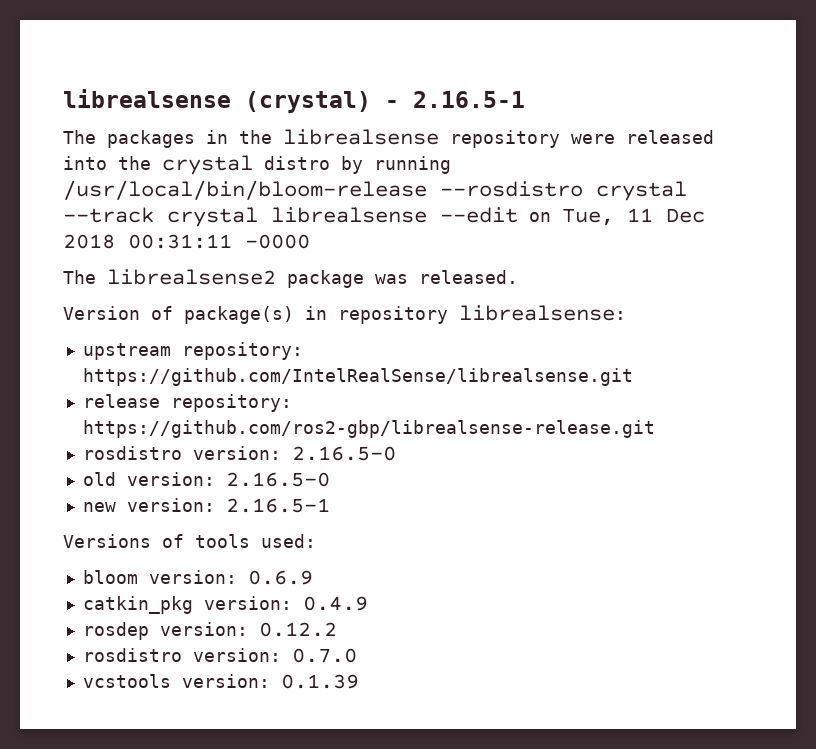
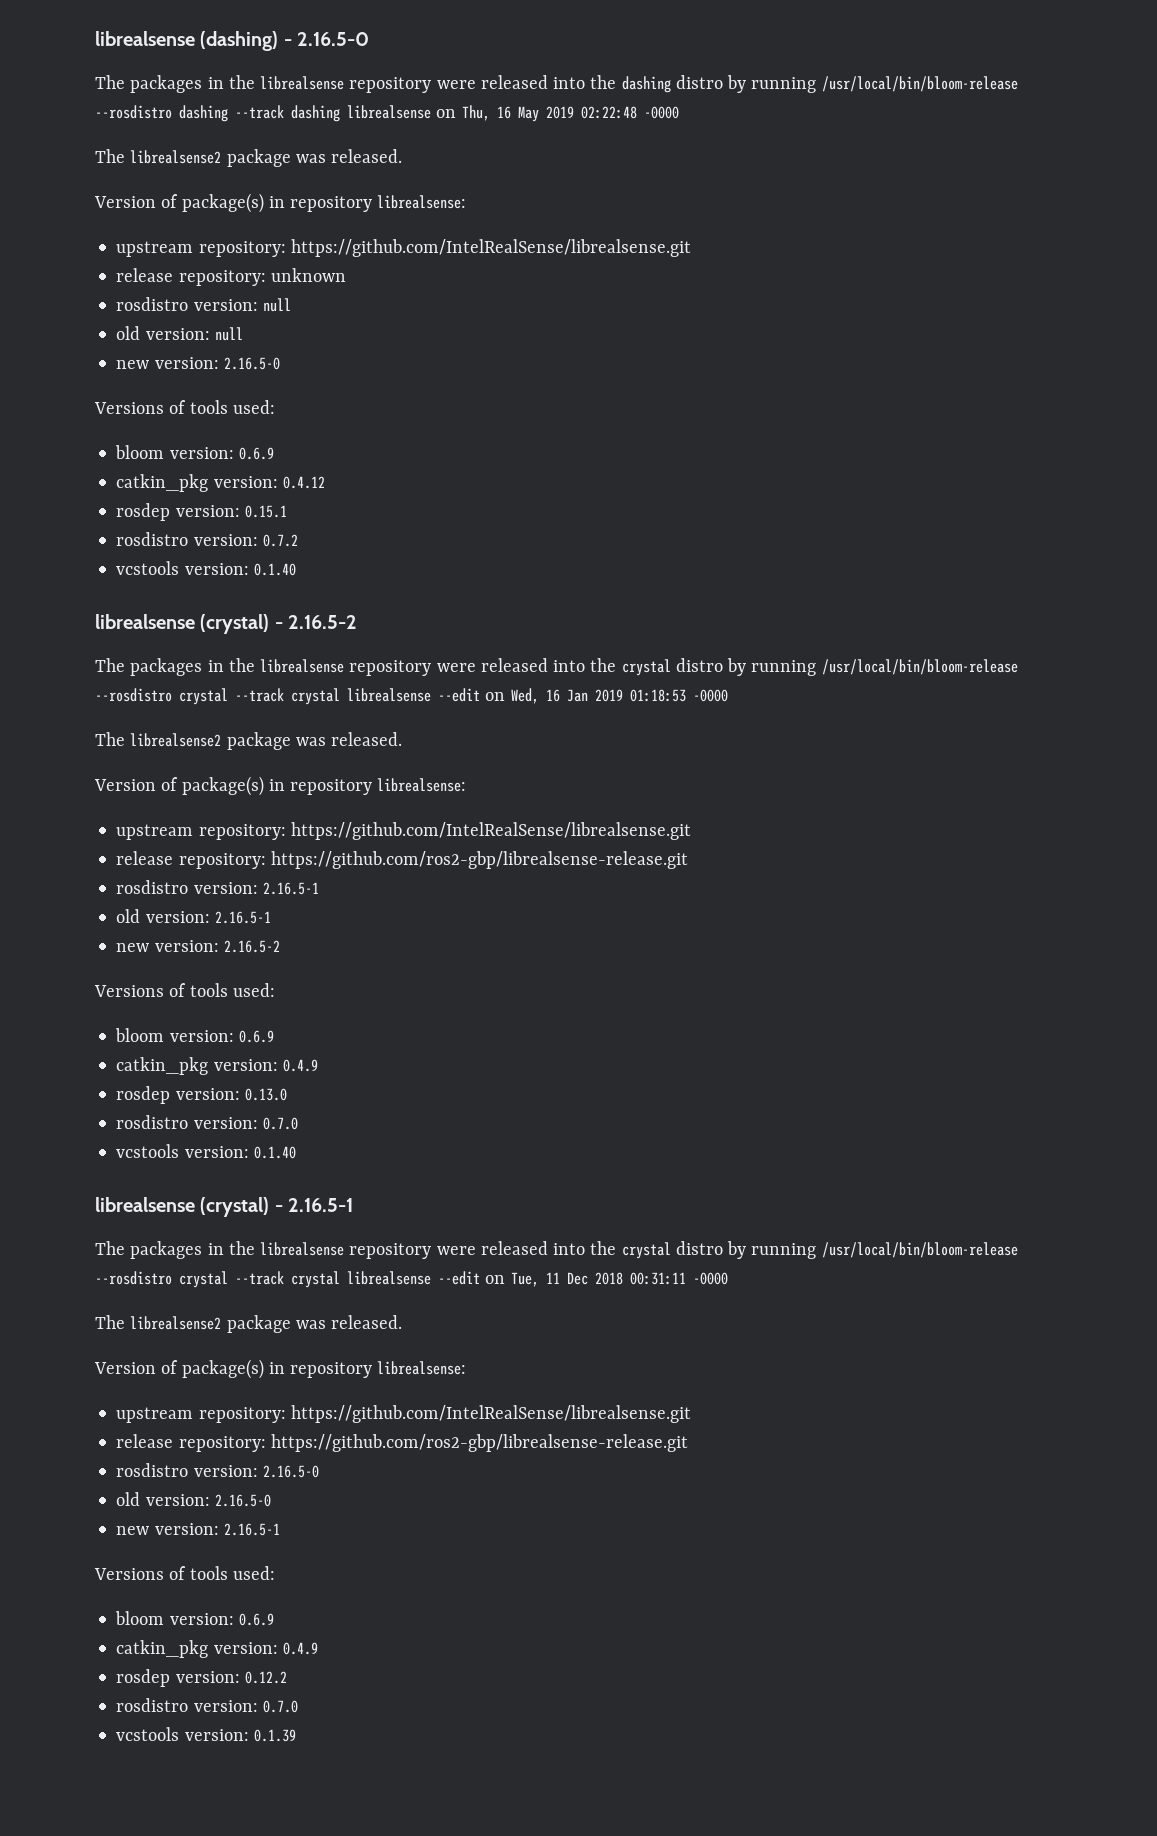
[63,89,231,108] librealsense -> [95,31,370,51] [95,75,1018,93] [95,105,679,122] [95,149,403,167] [94,193,467,213] [116,239,691,257] [116,268,346,286] [116,297,291,312] [116,326,243,341] [116,357,280,370] [94,400,275,414] [115,445,274,460] [116,474,325,492] [116,503,287,521] [116,532,298,547] [116,561,296,576] [95,614,358,634] [95,658,1018,676] [95,688,728,705] [95,732,403,750] [94,776,467,796] [116,822,691,840] [116,851,688,869] [116,880,319,895] [116,909,271,924] [116,940,280,953] [94,983,275,997] [115,1028,274,1043] [116,1057,318,1075] [116,1086,287,1104] [116,1115,298,1130] [116,1144,296,1159] [95,1197,195,1212] librealsense (dashing) - 2.16.5-0 // The packages in the librealsense repository were released into the dashing distro by running /usr/local/bin/bloom-release --rosdistro dashing --track dashing librealsense on Thu, 16 May 2019 02:22:48 -0000 // The librealsense2 package was released. // Version of package(s) in repository librealsense: // upstream repository: https://github.com/IntelRealSense/librealsense.git // release repository: unknown // rosdistro version: null // old version: null // new version: 2.16.5-0 // Versions of tools used: // bloom version: 0.6.9 // catkin_pkg version: 0.4.12 // rosdep version: 0.15.1 // rosdistro version: 0.7.2 // vcstools version: 0.1.40 // librealsense (crystal) - 2.16.5-2 // The packages in the librealsense repository were released into the crystal distro by running /usr/local/bin/bloom-release --rosdistro crystal --track crystal librealsense --edit on Wed, 16 Jan 2019 01:18:53 -0000 // The librealsense2 package was released. // Version of package(s) in repository librealsense: // upstream repository: https://github.com/IntelRealSense/librealsense.git // release repository: https://github.com/ros2-gbp/librealsense-release.git // rosdistro version: 2.16.5-1 // old version: 2.16.5-1 // new version: 2.16.5-2 // Versions of tools used: // bloom version: 0.6.9 // catkin_pkg version: 0.4.9 // rosdep version: 0.13.0 // rosdistro version: 0.7.0 // vcstools version: 0.1.40 // librealsense

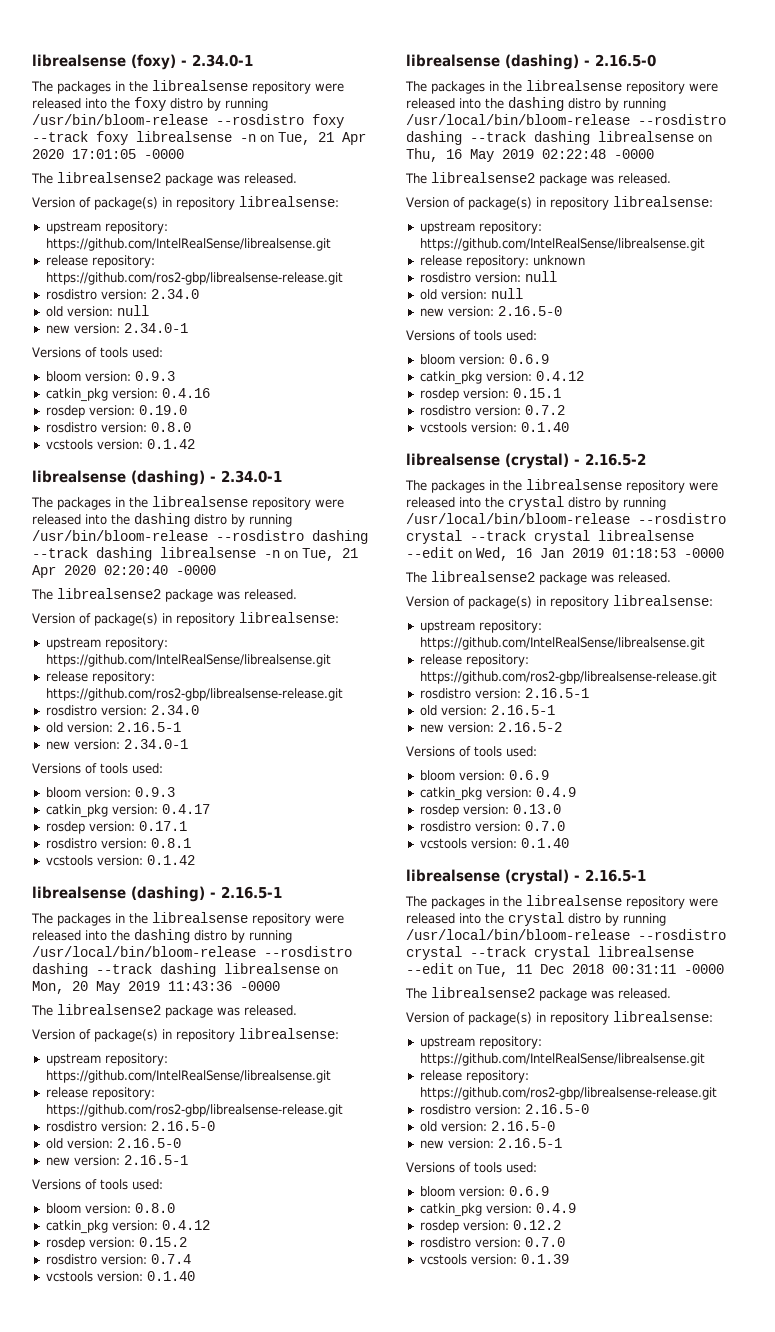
[95,31,195,46] librealsense -> [32,54,253,70] [31,80,344,94] [32,97,268,111] [32,114,344,128] [32,131,366,145] [32,149,184,159] [31,172,297,186] [32,196,339,210] [45,221,168,234] [45,238,331,251] [45,255,155,268] [45,272,343,285] [45,289,199,300] [45,305,149,317] [45,323,188,334] [32,347,163,358] [45,371,175,382] [45,388,210,402] [45,405,187,418] [45,422,191,433] [45,439,195,450] [32,470,282,486] [31,496,344,510] [32,513,292,527] [32,530,368,544] [32,547,358,561] [32,565,216,578] [31,588,297,602] [32,612,339,626] [45,637,168,650] [45,654,331,667] [45,671,155,684] [45,688,343,701] [45,705,199,716] [45,722,181,733] [45,739,188,750] [32,763,163,774] [45,787,175,798] [45,804,210,818] [45,821,187,834] [45,838,191,849] [45,855,195,866] [32,886,282,902] [31,912,344,926] [32,929,292,943] [32,946,352,957] [32,963,338,977] [32,981,280,994] [31,1004,297,1018] [32,1028,339,1042] [45,1053,168,1066] [45,1070,331,1083] [45,1087,155,1100] [45,1104,343,1117] [45,1121,215,1132] [45,1138,181,1149] [45,1155,188,1166] [32,1179,163,1190] [45,1203,175,1214] [45,1220,210,1234] [45,1237,187,1250] [45,1254,191,1265] [45,1271,195,1282] [406,54,500,67] librealsense (foxy) - 2.34.0-1 // The packages in the librealsense repository were released into the foxy distro by running /usr/bin/bloom-release --rosdistro foxy --track foxy librealsense -n on Tue, 21 Apr 2020 17:01:05 -0000 // The librealsense2 package was released. // Version of package(s) in repository librealsense: // upstream repository: https://github.com/IntelRealSense/librealsense.git // release repository: https://github.com/ros2-gbp/librealsense-release.git // rosdistro version: 2.34.0 // old version: null // new version: 2.34.0-1 // Versions of tools used: // bloom version: 0.9.3 // catkin_pkg version: 0.4.16 // rosdep version: 0.19.0 // rosdistro version: 0.8.0 // vcstools version: 0.1.42 // librealsense (dashing) - 2.34.0-1 // The packages in the librealsense repository were released into the dashing distro by running /usr/bin/bloom-release --rosdistro dashing --track dashing librealsense -n on Tue, 21 Apr 2020 02:20:40 -0000 // The librealsense2 package was released. // Version of package(s) in repository librealsense: // upstream repository: https://github.com/IntelRealSense/librealsense.git // release repository: https://github.com/ros2-gbp/librealsense-release.git // rosdistro version: 2.34.0 // old version: 2.16.5-1 // new version: 2.34.0-1 // Versions of tools used: // bloom version: 0.9.3 // catkin_pkg version: 0.4.17 // rosdep version: 0.17.1 // rosdistro version: 0.8.1 // vcstools version: 0.1.42 // librealsense (dashing) - 2.16.5-1 // The packages in the librealsense repository were released into the dashing distro by running /usr/local/bin/bloom-release --rosdistro dashing --track dashing librealsense on Mon, 20 May 2019 11:43:36 -0000 // The librealsense2 package was released. // Version of package(s) in repository librealsense: // upstream repository: https://github.com/IntelRealSense/librealsense.git // release repository: https://github.com/ros2-gbp/librealsense-release.git // rosdistro version: 2.16.5-0 // old version: 2.16.5-0 // new version: 2.16.5-1 // Versions of tools used: // bloom version: 0.8.0 // catkin_pkg version: 0.4.12 // rosdep version: 0.15.2 // rosdistro version: 0.7.4 // vcstools version: 0.1.40 // librealsense

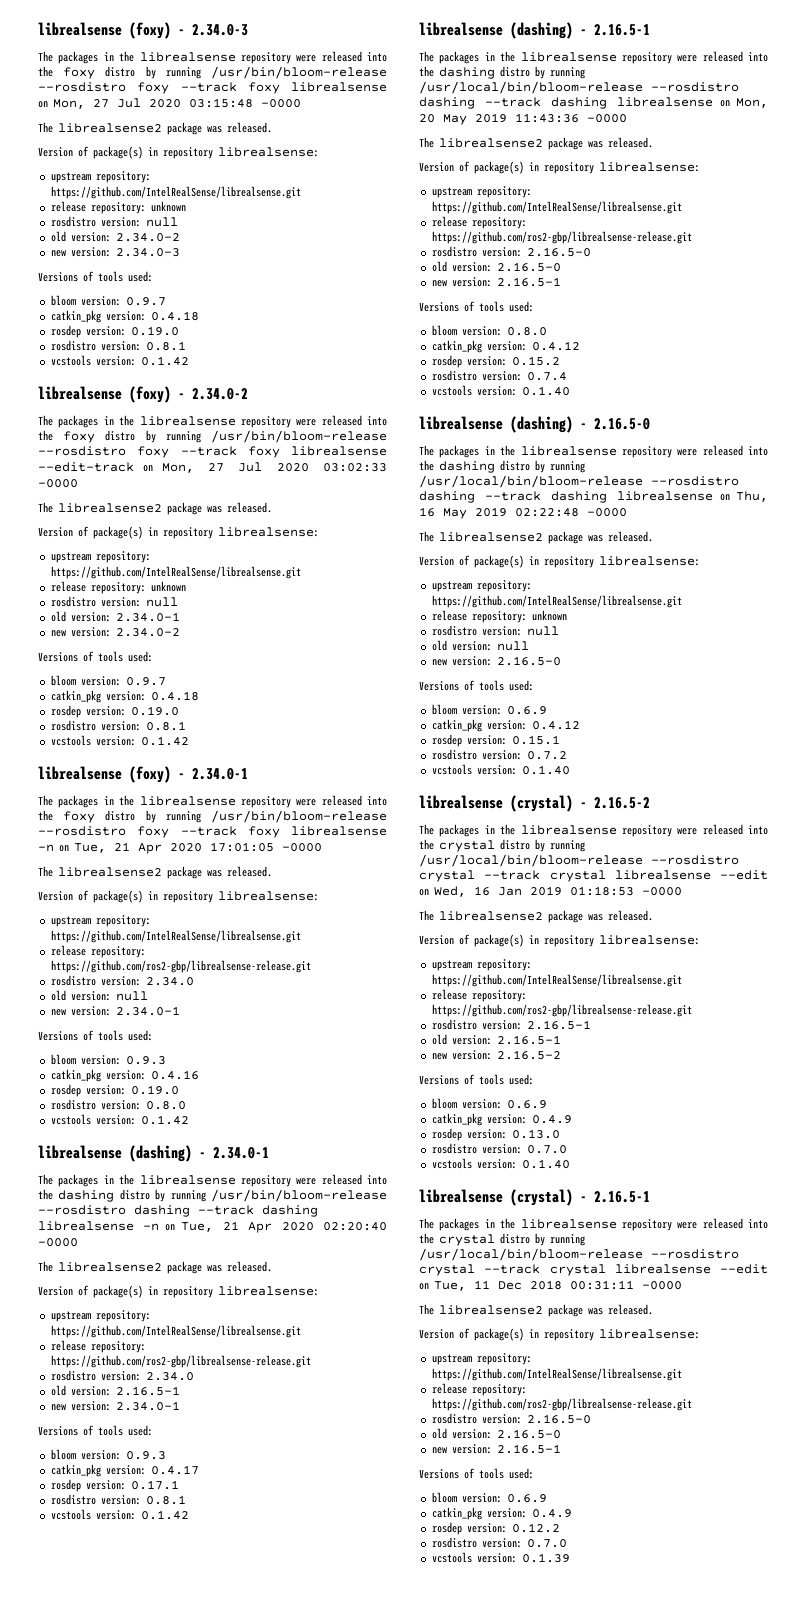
[32,54,187,70] librealsense (foxy) - -> [38,22,248,39] [38,51,387,64] [38,66,387,79] [38,82,387,94] [38,98,301,109] [38,122,272,135] [38,146,319,159] [50,171,151,183] [50,186,301,199] [50,201,186,214] [50,216,178,227] [50,231,180,242] [50,247,180,257] [38,271,153,282] [50,295,166,306] [50,310,199,323] [50,325,179,338] [50,340,186,351] [50,355,189,366] [38,386,248,403] [38,415,387,428] [38,430,387,443] [38,446,387,458] [38,462,387,473] [38,479,78,488] [38,502,272,515] [38,526,319,539] [50,551,151,563] [50,566,301,579] [50,581,186,594] [50,596,178,607] [50,611,180,622] [50,627,180,637] [38,651,153,662] [50,675,166,686] [50,690,199,703] [50,705,179,718] [50,720,186,731] [50,735,189,746] [38,766,185,783] librealsense (foxy) - 2.34.0-3 // The packages in the librealsense repository were released into the foxy distro by running /usr/bin/bloom-release --rosdistro foxy --track foxy librealsense on Mon, 27 Jul 2020 03:15:48 -0000 // The librealsense2 package was released. // Version of package(s) in repository librealsense: // upstream repository: https://github.com/IntelRealSense/librealsense.git // release repository: unknown // rosdistro version: null // old version: 2.34.0-2 // new version: 2.34.0-3 // Versions of tools used: // bloom version: 0.9.7 // catkin_pkg version: 0.4.18 // rosdep version: 0.19.0 // rosdistro version: 0.8.1 // vcstools version: 0.1.42 // librealsense (foxy) - 2.34.0-2 // The packages in the librealsense repository were released into the foxy distro by running /usr/bin/bloom-release --rosdistro foxy --track foxy librealsense --edit-track on Mon, 27 Jul 2020 03:02:33 -0000 // The librealsense2 package was released. // Version of package(s) in repository librealsense: // upstream repository: https://github.com/IntelRealSense/librealsense.git // release repository: unknown // rosdistro version: null // old version: 2.34.0-1 // new version: 2.34.0-2 // Versions of tools used: // bloom version: 0.9.7 // catkin_pkg version: 0.4.18 // rosdep version: 0.19.0 // rosdistro version: 0.8.1 // vcstools version: 0.1.42 // librealsense (foxy) -

